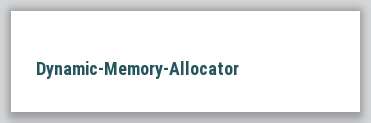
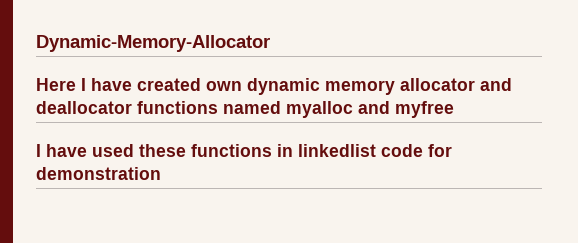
(239, 70) none -> [36,78,512,95] [36,101,454,118] [36,144,452,157] [36,167,161,180] // Here I have created own dynamic memory allocator and deallocator functions named myalloc and myfree // I have used these functions in linkedlist code for demonstration

